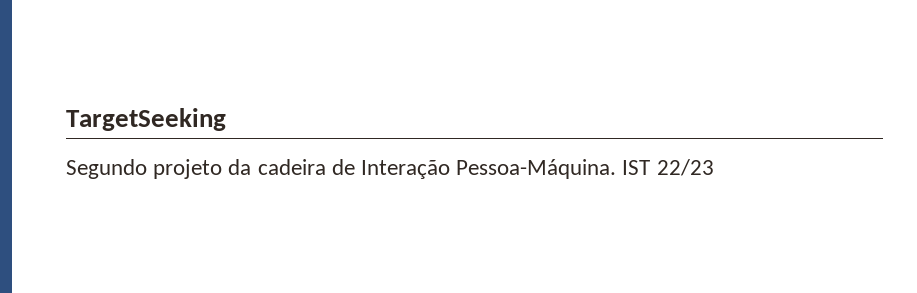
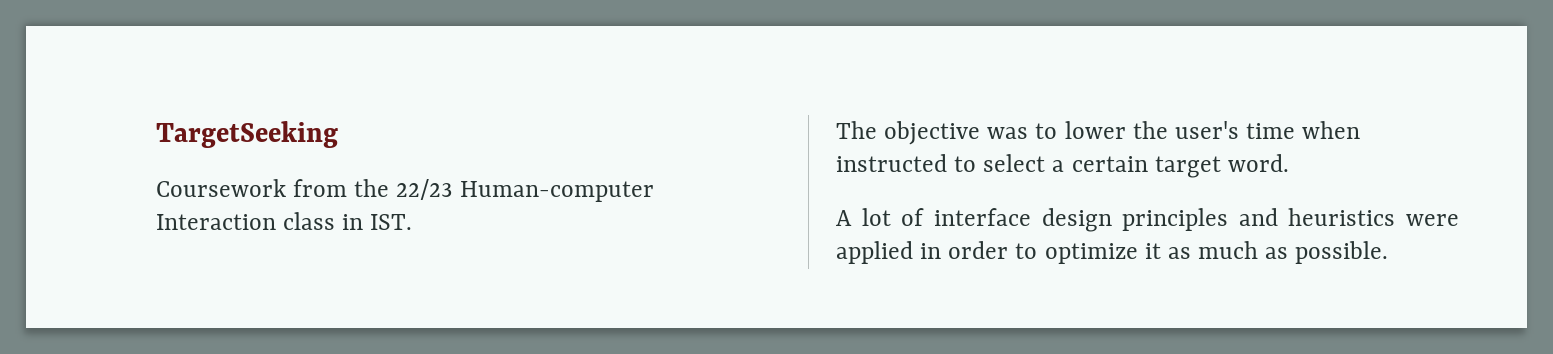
[66,159,714,179] Segundo projeto da cadeira de Interação Pessoa-Máquina. IST 22/23 -> [156,179,654,202] [156,212,413,230] [836,121,1361,145] [836,154,1289,178] [836,208,1459,232] [836,241,1389,264] Coursework from the 22/23 Human-computer Interaction class in IST. // The objective was to lower the user's time when instructed to select a certain target word. // A lot of interface design principles and heuristics were applied in order to optimize it as much as possible.

